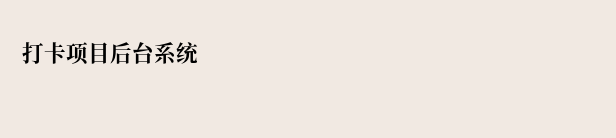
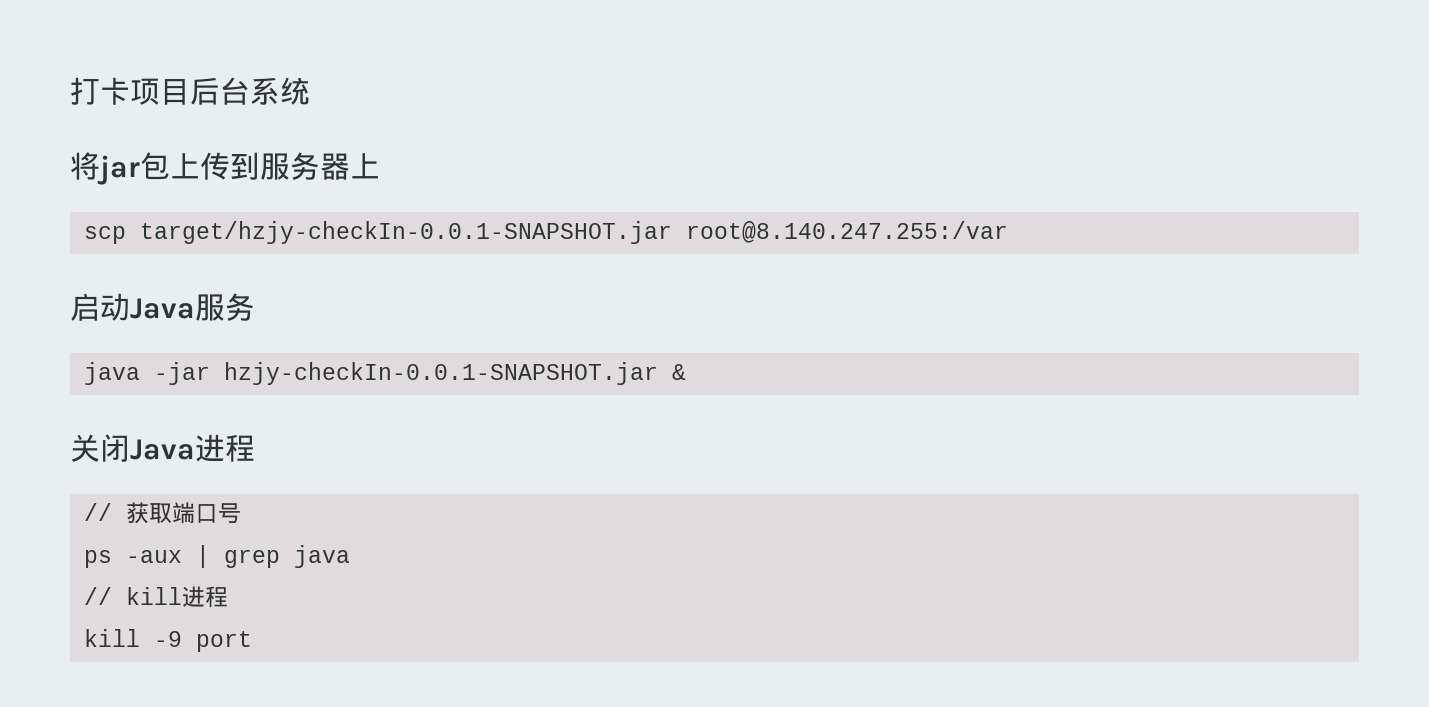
(199, 53) none -> [70,152,380,185] [84,221,1009,244] [70,293,255,321] [84,362,687,385] [70,434,255,462] [84,502,242,524] [84,545,351,568] [84,586,229,608] [84,629,253,652] // 将jar包上传到服务器上 // scp target/hzjy-checkIn-0.0.1-SNAPSHOT.jar root@8.140.247.255:/var // 启动Java服务 // java -jar hzjy-checkIn-0.0.1-SNAPSHOT.jar & // 关闭Java进程 // // 获取端口号 // ps -aux | grep java // // kill进程 // kill -9 port

